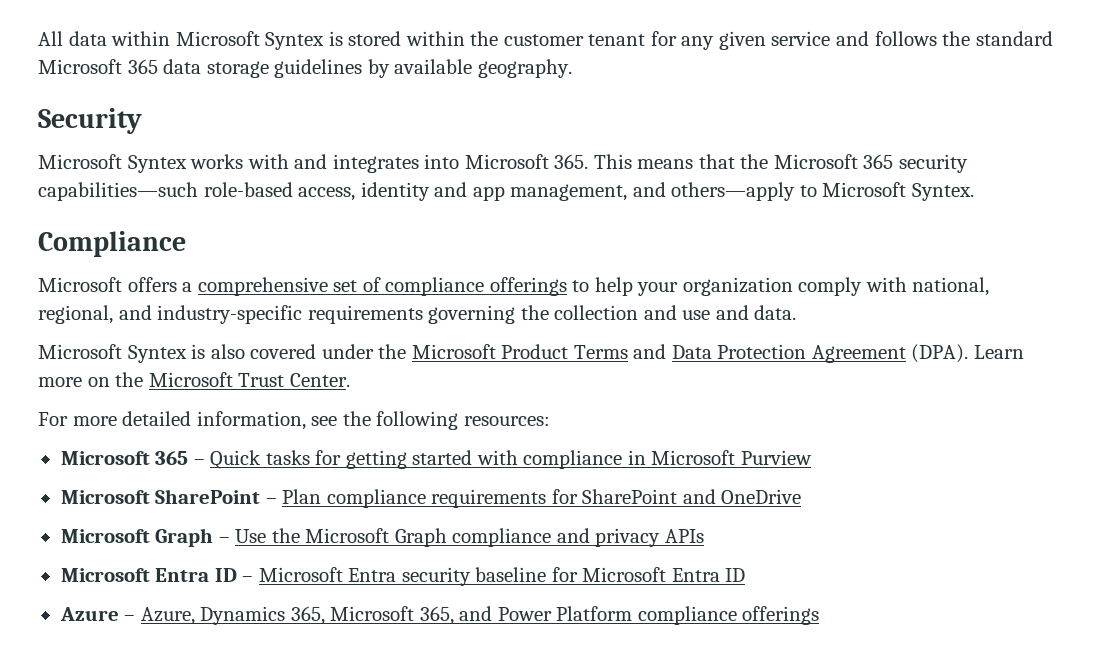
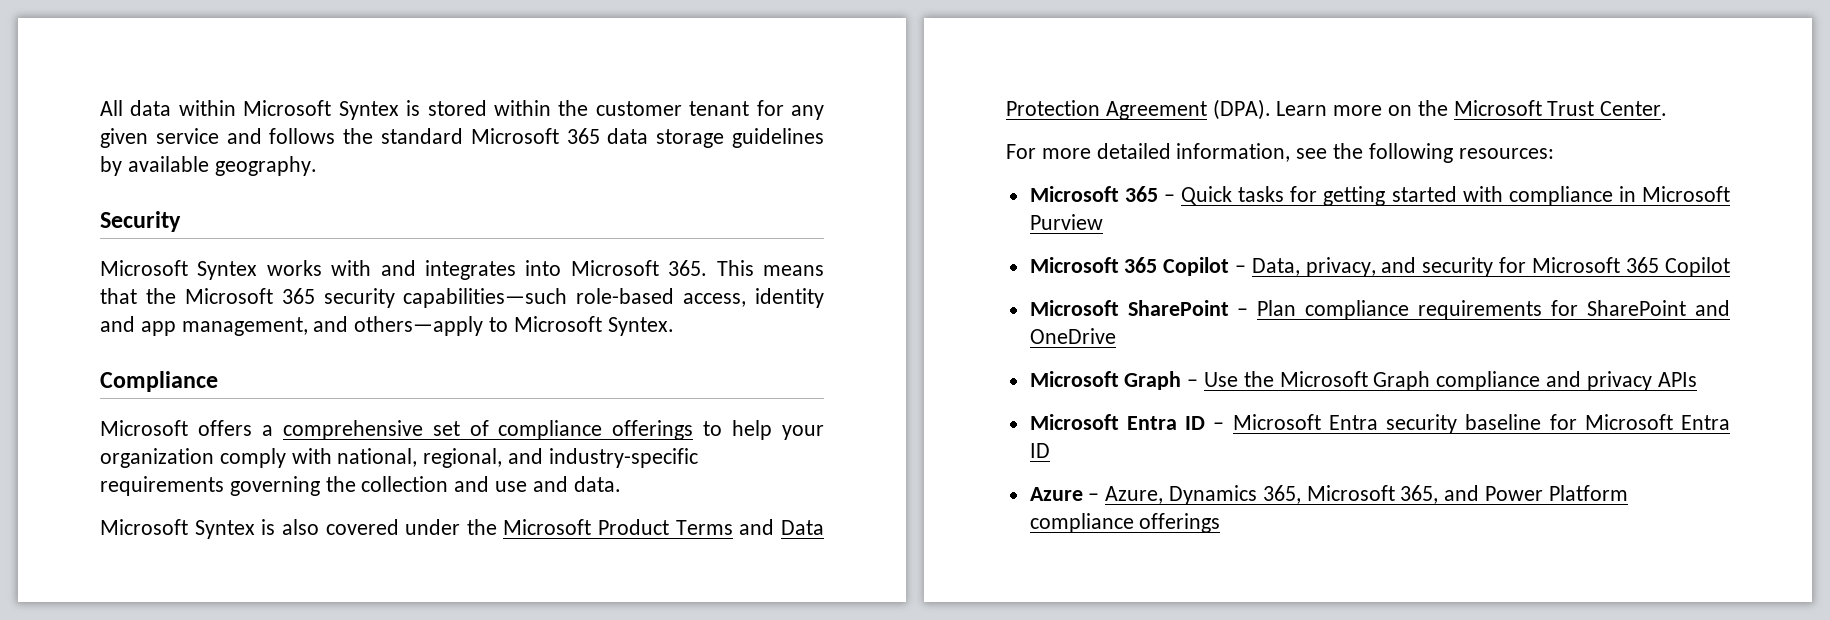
(812, 457) none -> [1029,257,1730,277] // Microsoft 365 Copilot – Data, privacy, and security for Microsoft 365 Copilot

